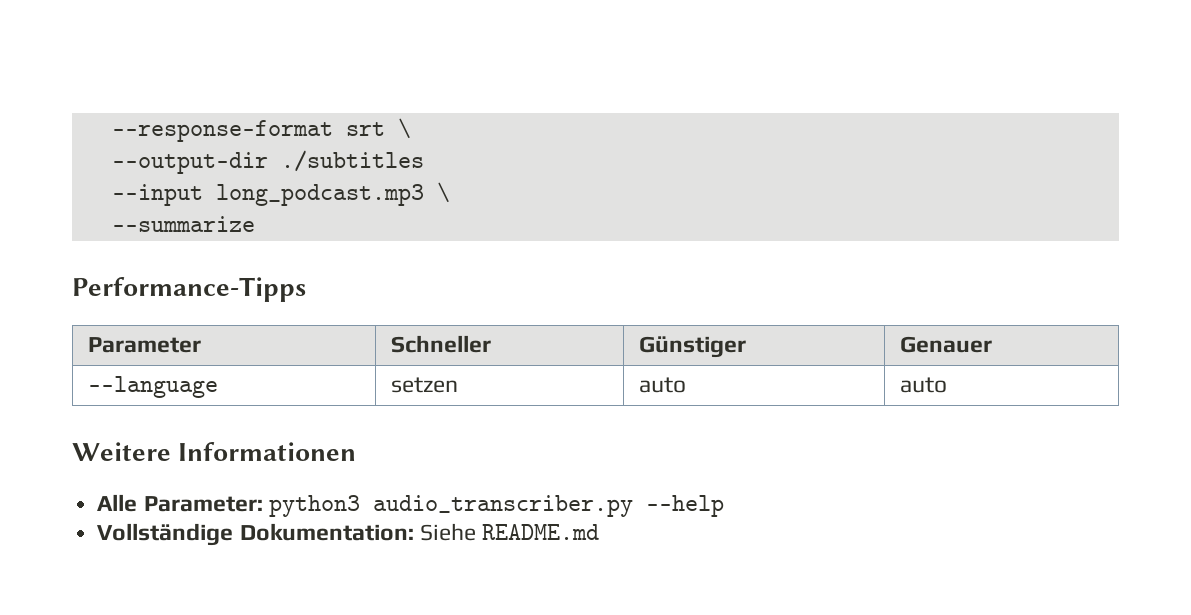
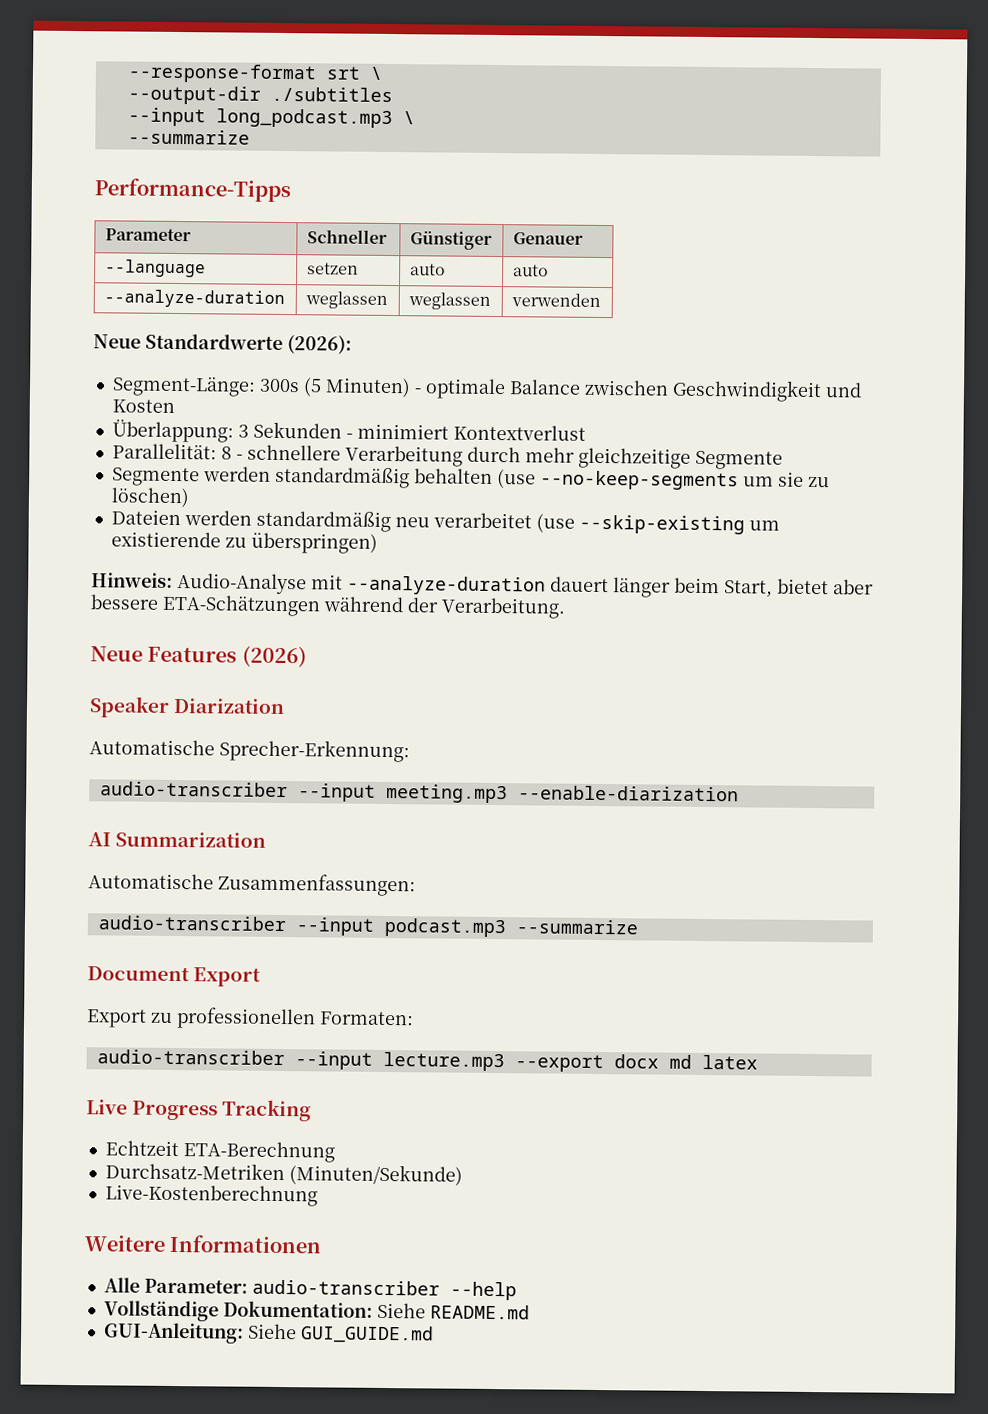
(947, 385) none -> [103,289,285,309] [304,291,388,309] [407,292,491,310] [510,293,601,307] [93,333,352,355] [111,376,862,403] [111,399,175,413] [111,419,586,443] [111,443,783,470] [111,466,830,491] [110,487,190,508] [110,509,780,535] [110,531,378,554] [91,572,874,598] [90,594,566,619] [90,645,307,668] [89,696,286,718] [89,739,410,763] [99,781,739,804] [88,831,267,848] [88,873,416,897] [97,915,638,938] [87,966,262,987] [86,1007,414,1030] [96,1049,758,1073] [86,1099,312,1122] [104,1140,335,1163] [104,1162,463,1186] [104,1184,318,1207] // --analyze-duration | weglassen | weglassen | verwenden // Neue Standardwerte (2026): // Segment-Länge: 300s (5 Minuten) - optimale Balance zwischen Geschwindigkeit und Kosten // Überlappung: 3 Sekunden - minimiert Kontextverlust // Parallelität: 8 - schnellere Verarbeitung durch mehr gleichzeitige Segmente // Segmente werden standardmäßig behalten (use --no-keep-segments um sie zu löschen) // Dateien werden standardmäßig neu verarbeitet (use --skip-existing um existierende zu überspringen) // Hinweis: Audio-Analyse mit --analyze-duration dauert länger beim Start, bietet aber bessere ETA-Schätzungen während der Verarbeitung. // Neue Features (2026) // Speaker Diarization // Automatische Sprecher-Erkennung: // audio-transcriber --input meeting.mp3 --enable-diarization // AI Summarization // Automatische Zusammenfassungen: // audio-transcriber --input podcast.mp3 --summarize // Document Export // Export zu professionellen Formaten: // audio-transcriber --input lecture.mp3 --export docx md latex // Live Progress Tracking // Echtzeit ETA-Berechnung // Durchsatz-Metriken (Minuten/Sekunde) // Live-Kostenberechnung
[268,495,633,517] python3 audio_transcriber.py -> [251,1279,440,1296] audio-transcriber
(599, 532) none -> [102,1322,434,1344] // GUI-Anleitung: Siehe GUI_GUIDE.md

